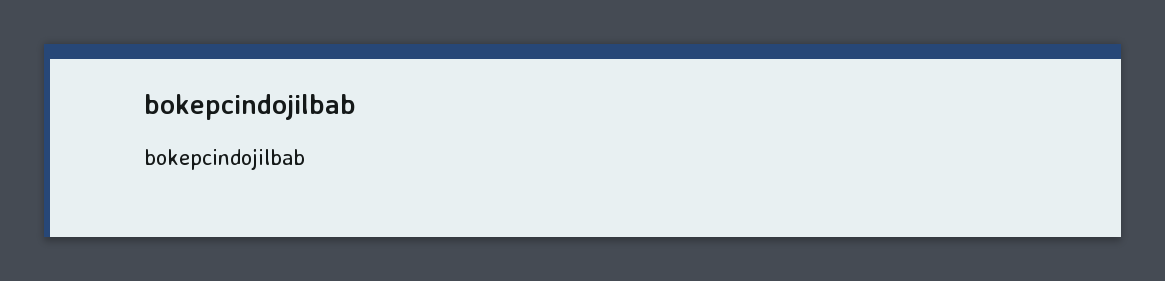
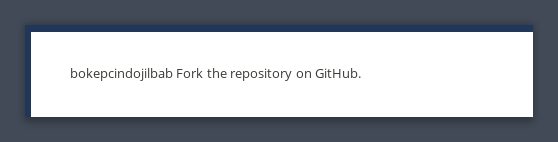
[144,94,356,120] [144,148,305,170] bokepcindojilbab // bokepcindojilbab -> [70,68,361,81] bokepcindojilbab Fork the repository on GitHub.

